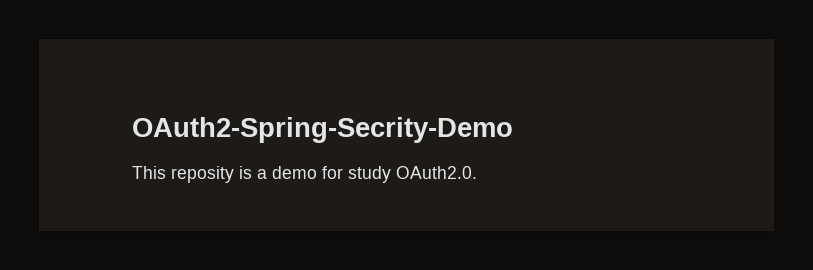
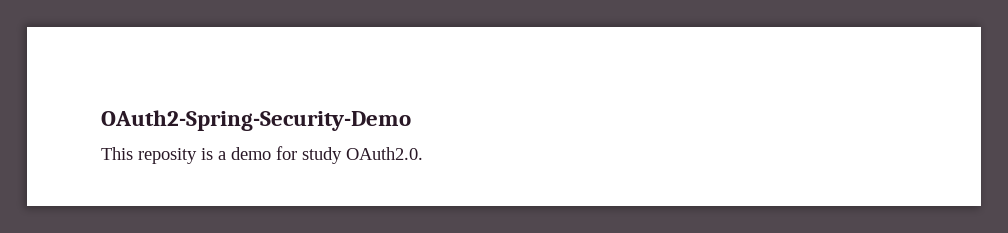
[132,117,513,143] OAuth2-Spring-Secrity-Demo -> [101,110,411,131] OAuth2-Spring-Security-Demo

